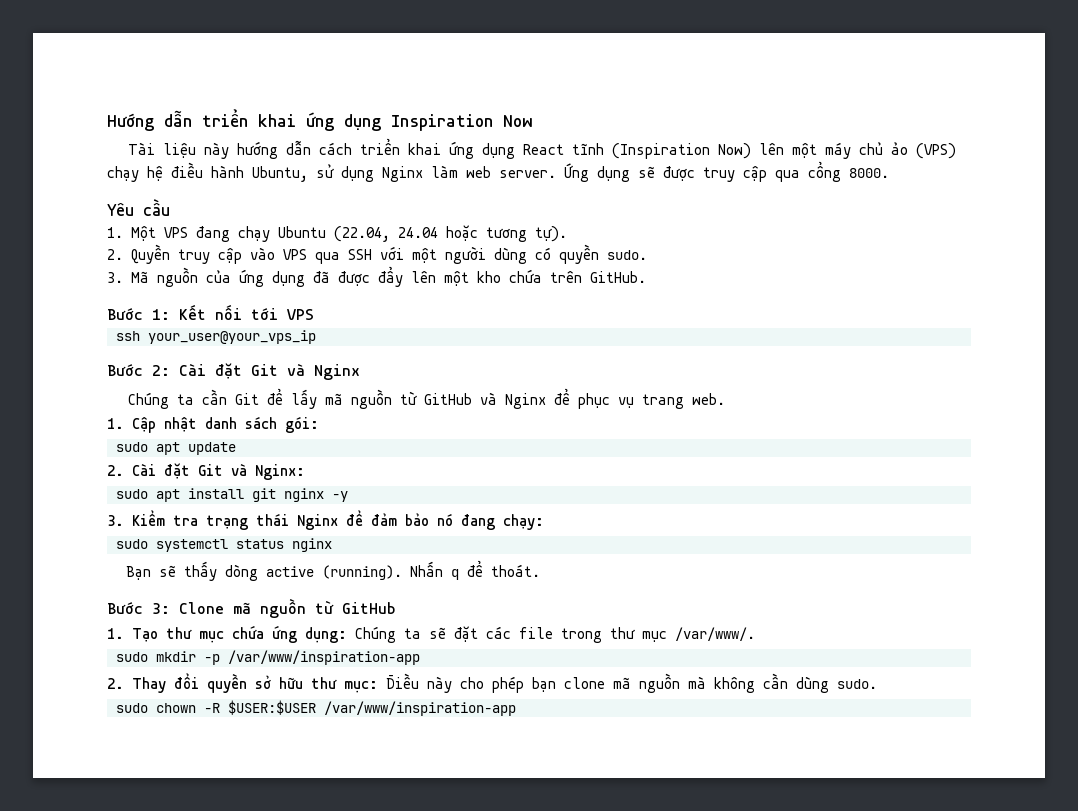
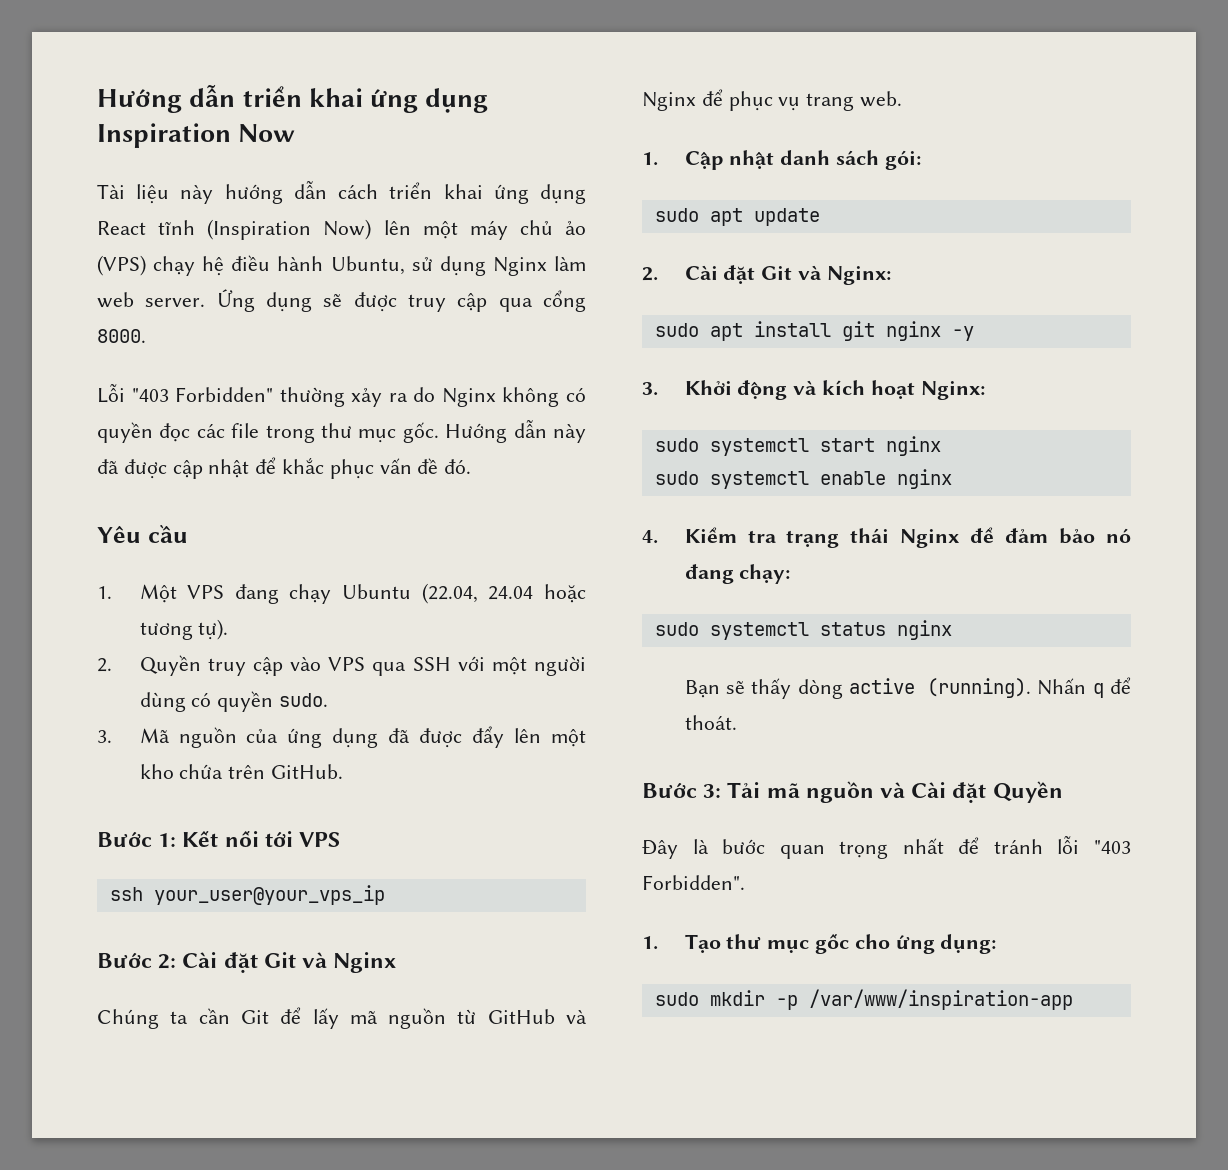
(889, 173) none -> [97,383,586,407] [97,419,586,443] [97,457,472,479] // Lỗi "403 Forbidden" thường xảy ra do Nginx không có quyền đọc các file trong thư mục gốc. Hướng dẫn này đã được cập nhật để khắc phục vấn đề đó.
(124, 520) none -> [684,380,985,400] [654,436,941,456] [654,469,952,489] [642,530,658,544] Khởi động và kích hoạt Nginx: // sudo systemctl start nginx // sudo systemctl enable nginx // 4.
[179,598,396,618] Clone mã nguồn từ GitHub -> [727,781,1063,803] [642,835,1131,859] [642,875,745,890] Tải mã nguồn và Cài đặt Quyền // Đây là bước quan trọng nhất để tránh lỗi "403 Forbidden".
[231,625,264,639] chứa -> [815,934,890,954] gốc cho
[354,626,755,643] [116,650,420,665] [107,673,877,693] [116,700,316,715] Chúng ta sẽ đặt các file trong thư mục /var/www/. // sudo mkdir -p /var/www/inspiration-app // 2. Thay đổi quyền sở hữu thư mục: Điều này cho phép bạn clone mã nguồn mà không cần dùng sudo. // sudo chown -R $USER:$USER -> [654,990,798,1010] // sudo mkdir -p

